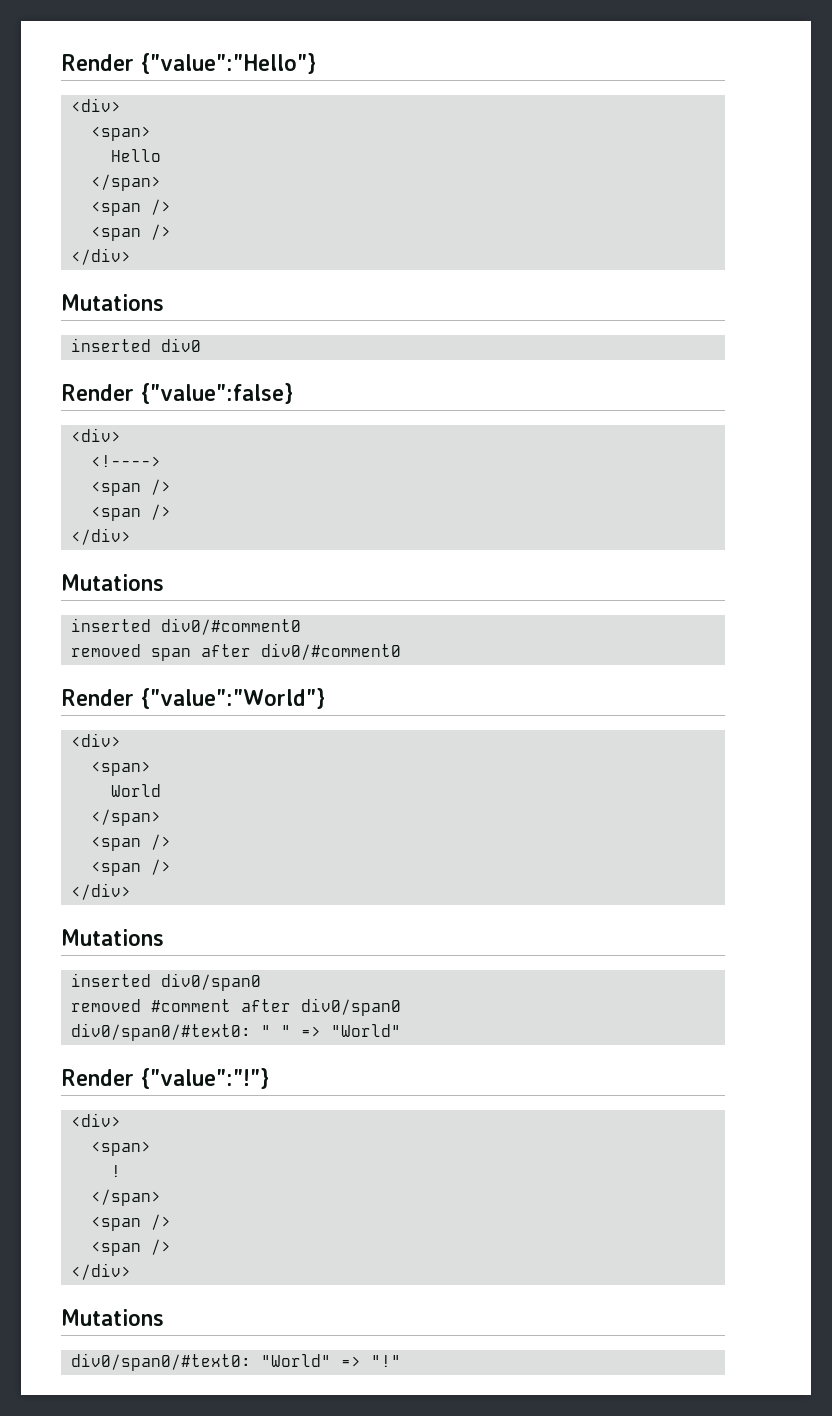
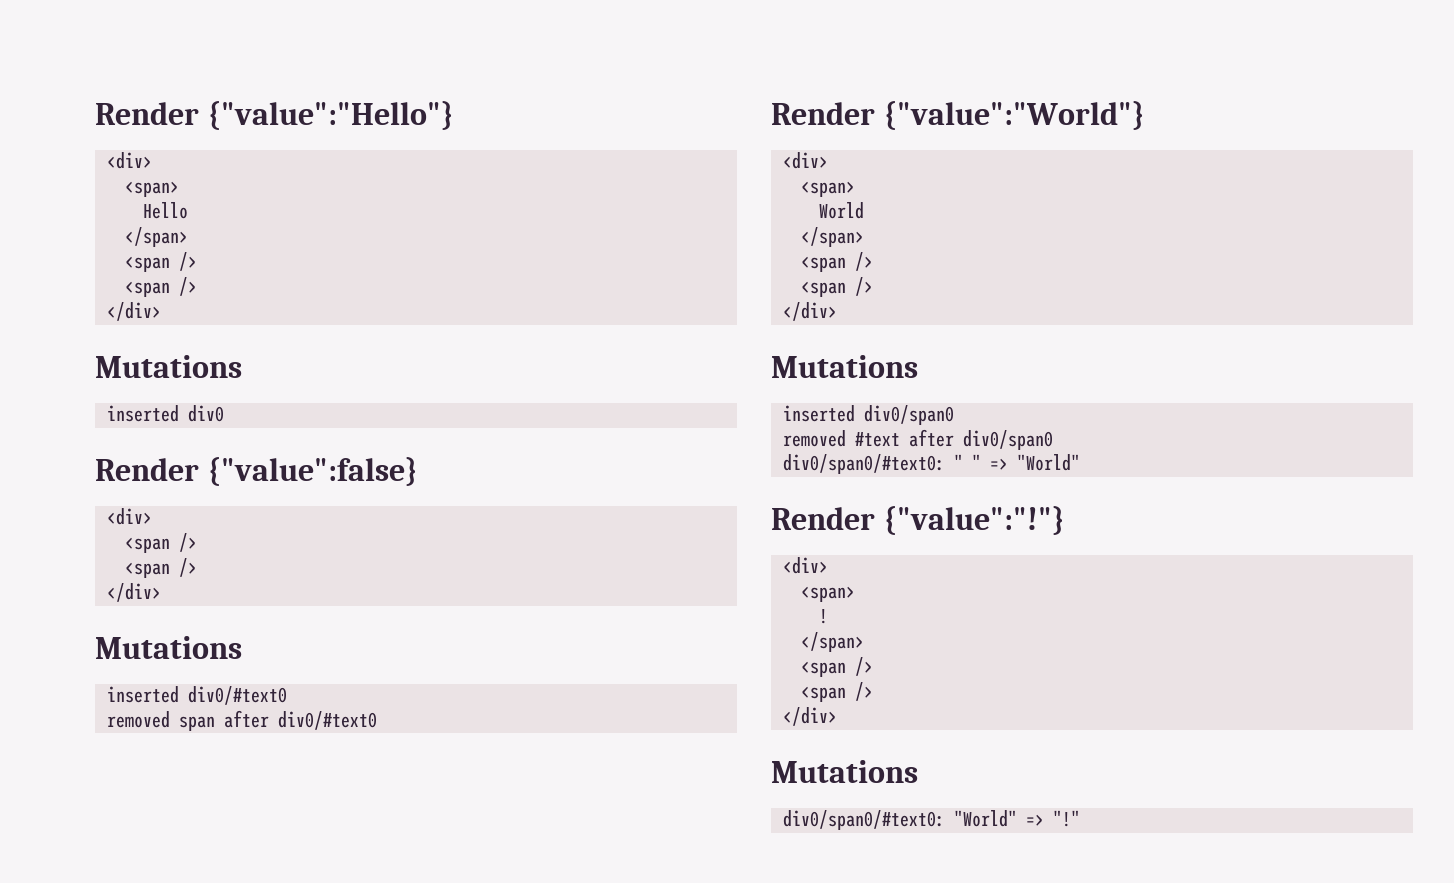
[90,455,161,467] [90,479,171,496] [90,504,171,521] [70,528,131,545] [61,574,164,591] [70,618,301,635] // <!----> // <span /> // <span /> // </div> // Mutations // inserted div0/#comment0 -> [125,533,198,553] [125,558,198,578] [107,583,162,602] [95,636,242,659] [107,686,288,705] // <span /> // <span /> // </div> // Mutations // inserted div0/#text0
[260,643,401,660] div0/#comment0 -> [278,711,378,730] div0/#text0
[150,999,231,1012] #comment -> [855,432,901,447] #text

